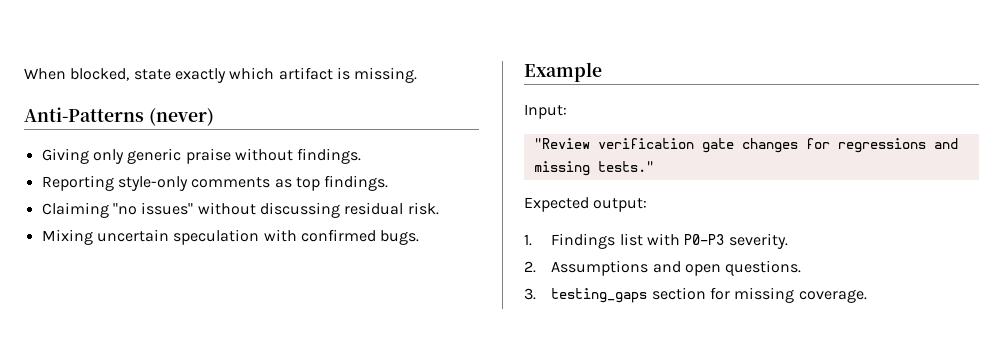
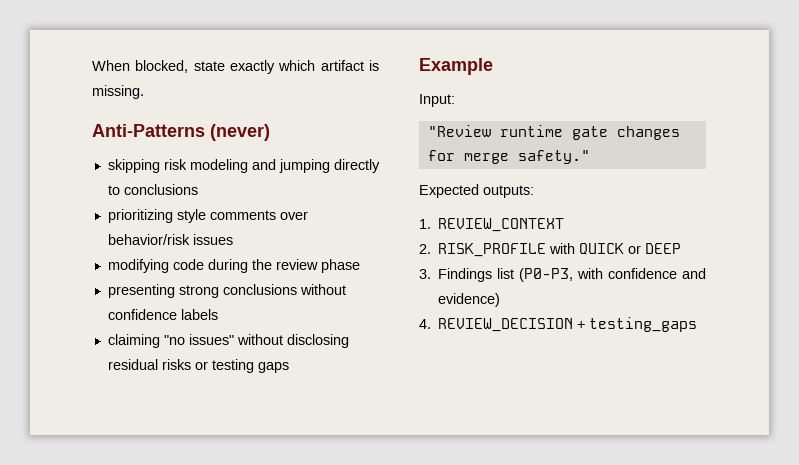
[41,148,362,164] [41,175,389,191] [41,202,439,218] [41,229,420,245] Giving only generic praise without findings. // Reporting style-only comments as top findings. // Claiming "no issues" without discussing residual risk. // Mixing uncertain speculation with confirmed bugs. -> [107,159,380,173] [107,184,198,195] [107,209,308,223] [107,234,233,245] [107,259,360,273] [107,284,346,298] [107,309,218,320] [107,334,349,348] [107,359,289,373] skipping risk modeling and jumping directly to conclusions // prioritizing style comments over behavior/risk issues // modifying code during the review phase // presenting strong conclusions without confidence labels // claiming "no issues" without disclosing residual risks or testing gaps
[597,138,694,149] verification -> [499,125,563,137] runtime
[837,138,958,153] [533,161,654,176] [524,197,648,212] [524,233,788,249] [524,260,802,276] [524,287,867,303] regressions and missing tests." // Expected output: // 1. Findings list with P0-P3 severity. // 2. Assumptions and open questions. // 3. testing_gaps section for missing coverage. -> [463,150,590,164] [419,184,534,198] [419,218,565,232] [419,243,682,257] [419,268,706,282] [438,293,501,307] [419,317,698,332] merge safety." // Expected outputs: // 1. REVIEW_CONTEXT // 2. RISK_PROFILE with QUICK or DEEP // 3. Findings list (P0-P3, with confidence and evidence) // 4. REVIEW_DECISION + testing_gaps

